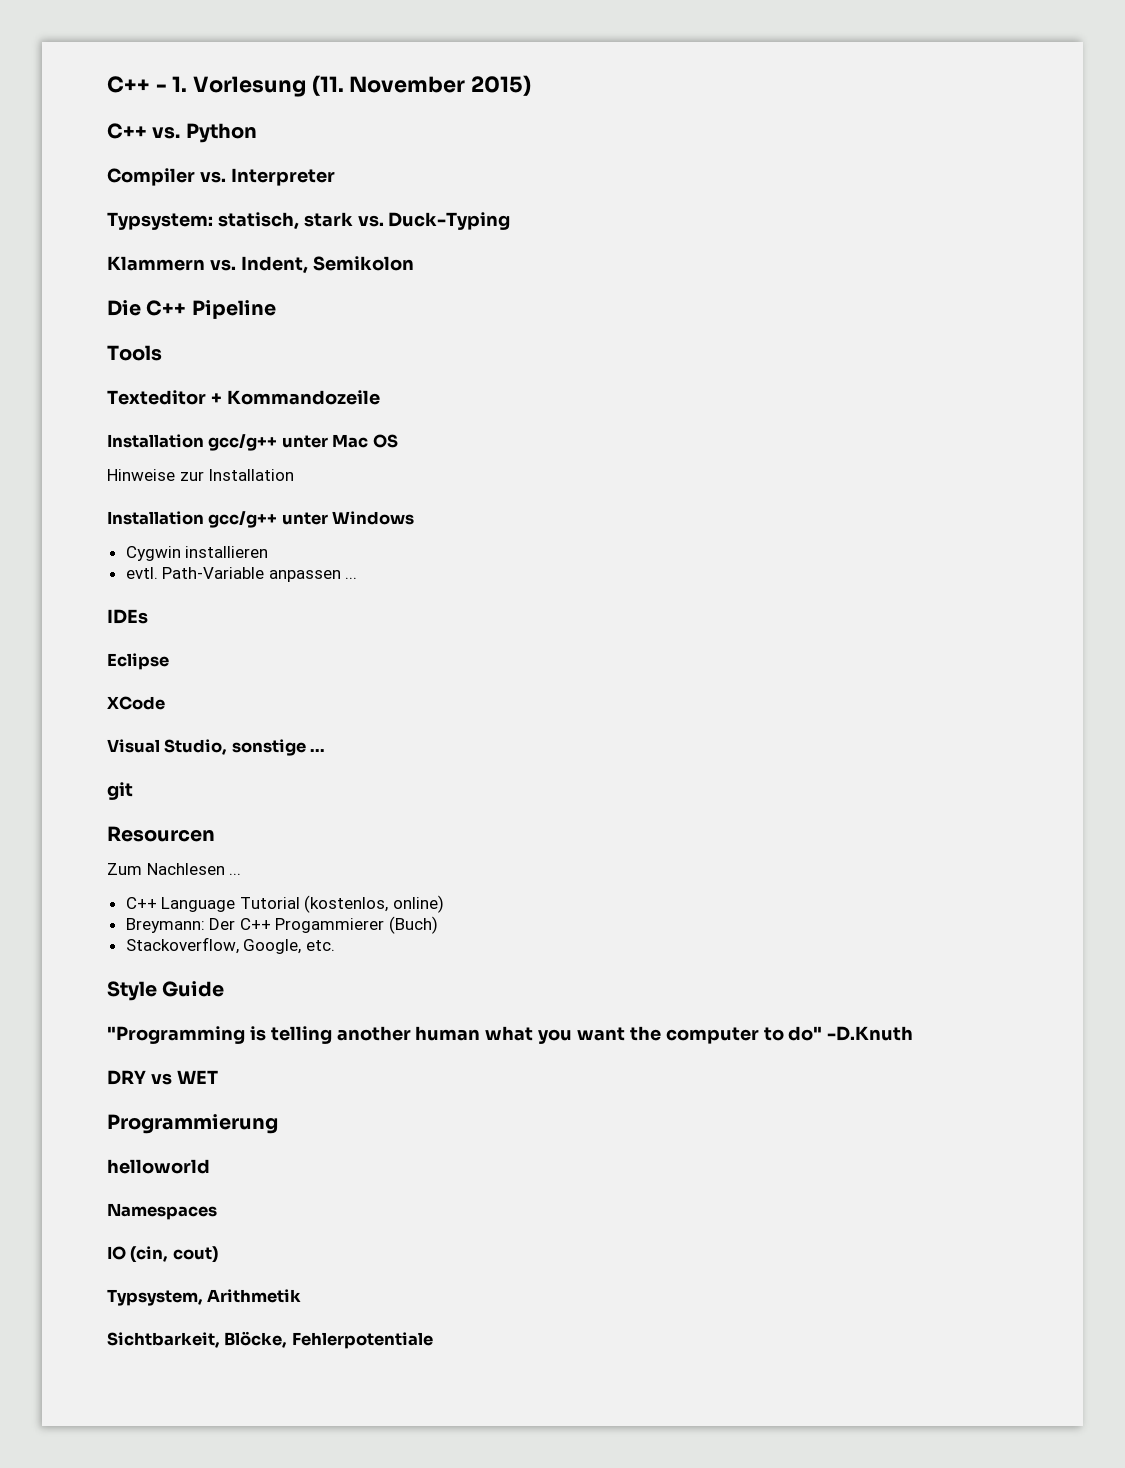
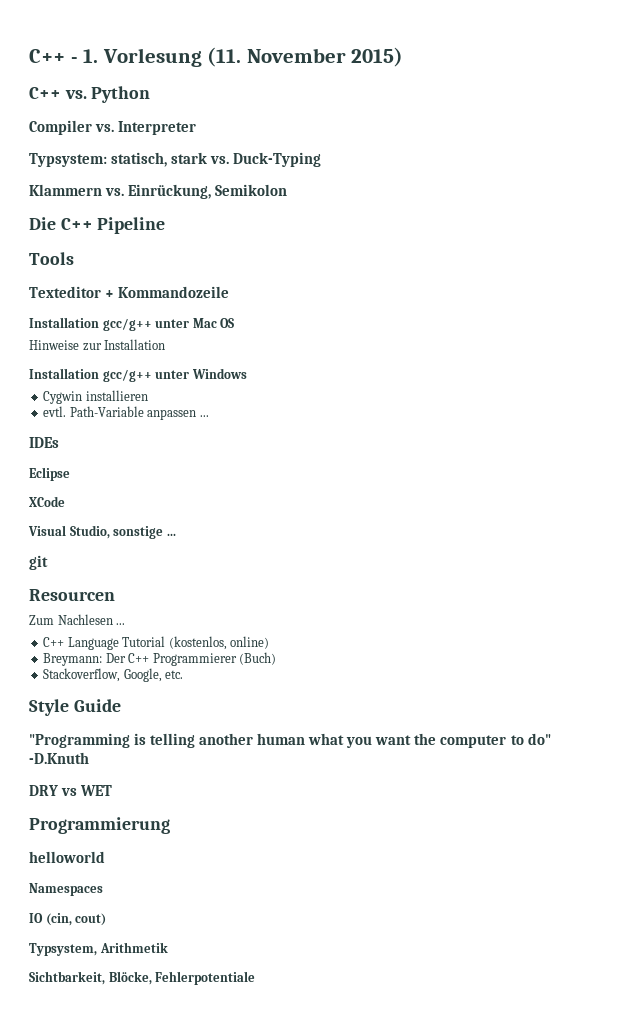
[240,256,308,274] Indent, -> [128,184,212,199] Einrückung,
[275,918,385,933] Progammierer -> [152,653,237,666] Programmierer

